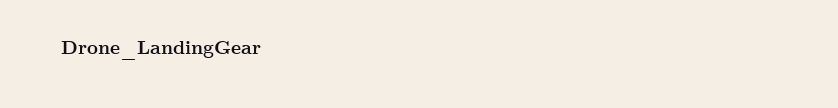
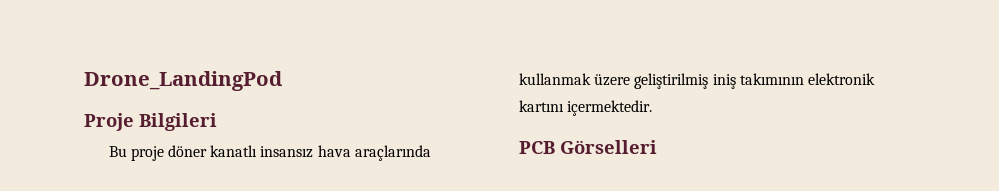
[61,41,261,60] Drone_LandingGear -> [84,71,283,91] [84,113,217,131] [108,145,431,161] [519,73,875,89] [519,100,653,116] [519,140,657,154] Drone_LandingPod // Proje Bilgileri // Bu proje döner kanatlı insansız hava araçlarında kullanmak üzere geliştirilmiş iniş takımının elektronik kartını içermektedir. // PCB Görselleri

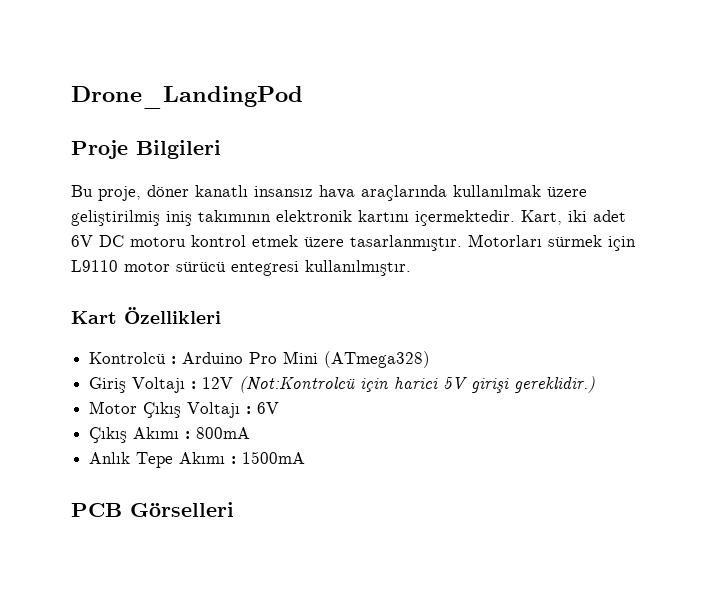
[130,146,164,161] proje -> [98,186,141,201] proje,
[519,73,591,85] kullanmak -> [453,185,541,197] kullanılmak
(653, 108) none -> [521,210,626,225] [71,234,636,251] [71,260,411,276] [71,307,221,324] [89,351,431,368] [89,376,596,393] [89,401,280,418] [89,427,251,443] [89,451,306,468] Kart, iki adet 6V DC motoru kontrol etmek üzere tasarlanmıştır. Motorları sürmek için L9110 motor sürücü entegresi kullanılmıştır. // Kart Özellikleri // Kontrolcü : Arduino Pro Mini (ATmega328) // Giriş Voltajı : 12V (Not:Kontrolcü için harici 5V girişi gereklidir.) // Motor Çıkış Voltajı : 6V // Çıkış Akımı : 800mA // Anlık Tepe Akımı : 1500mA

